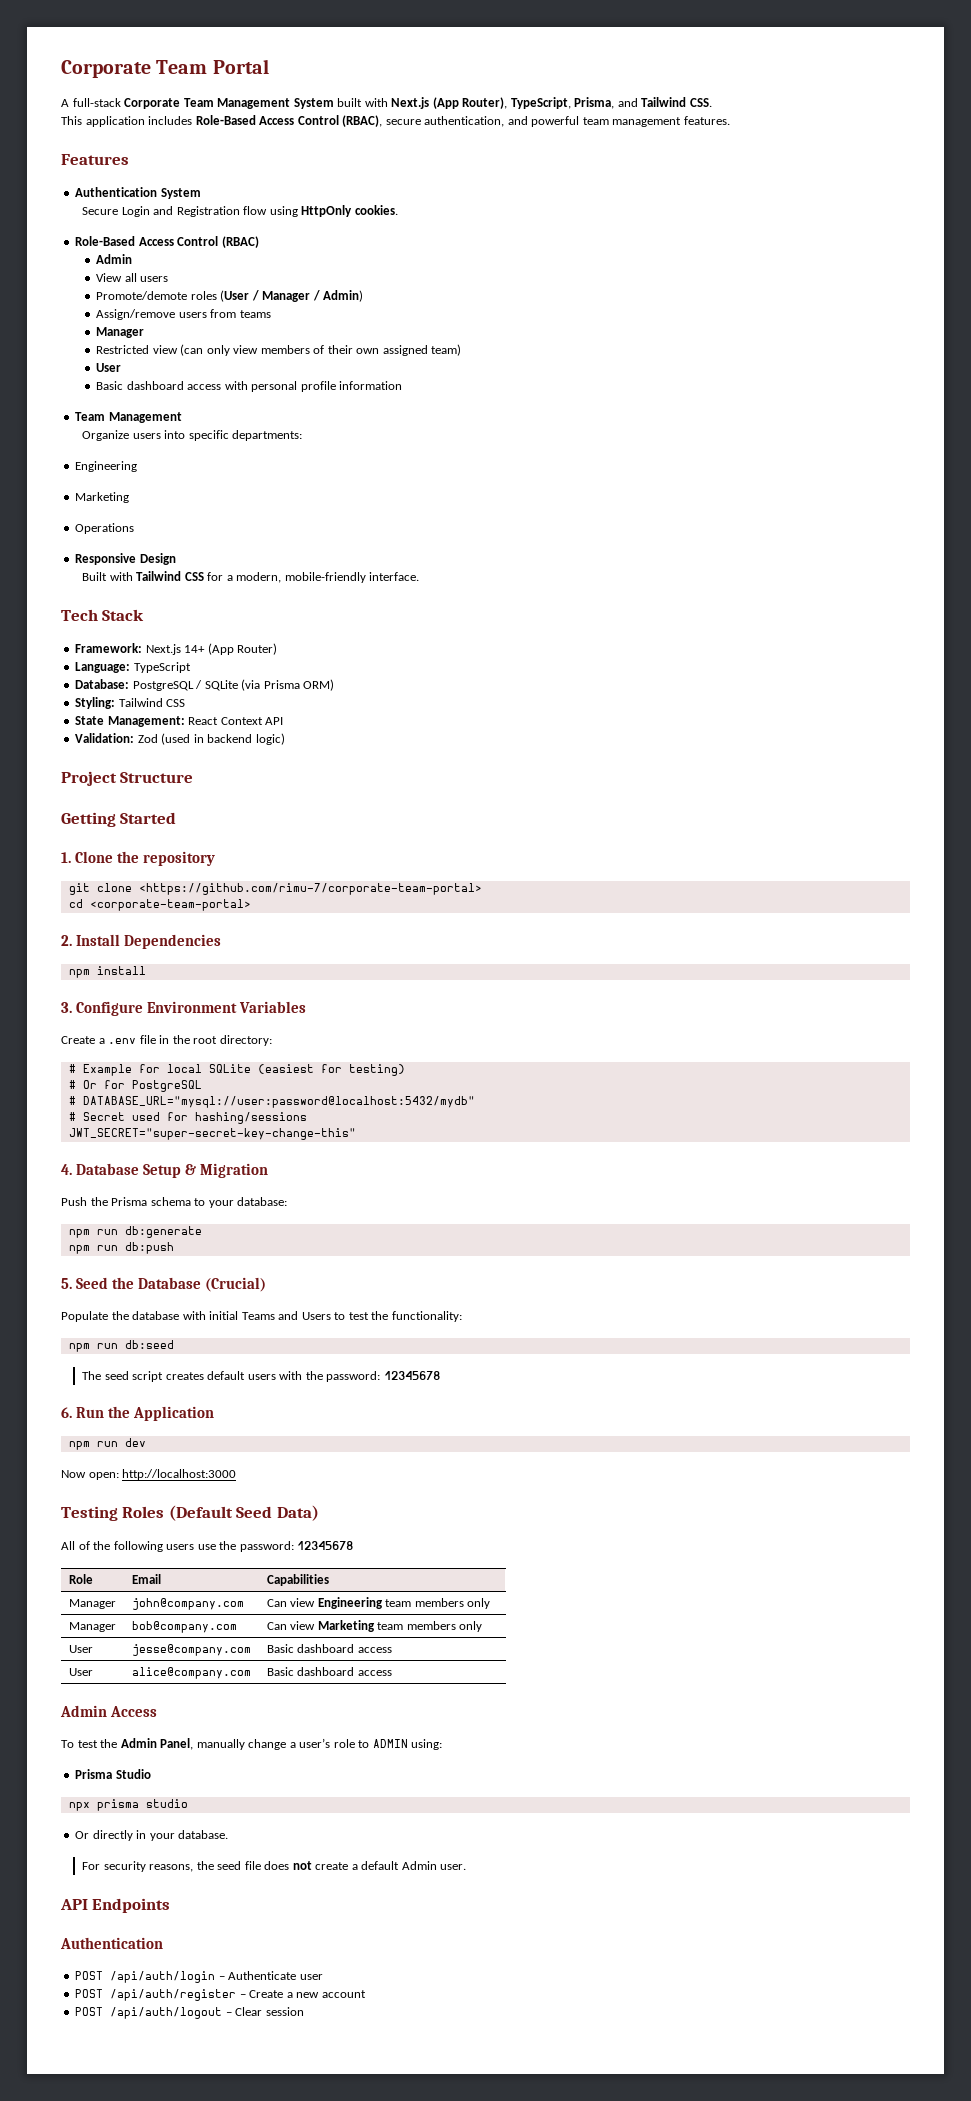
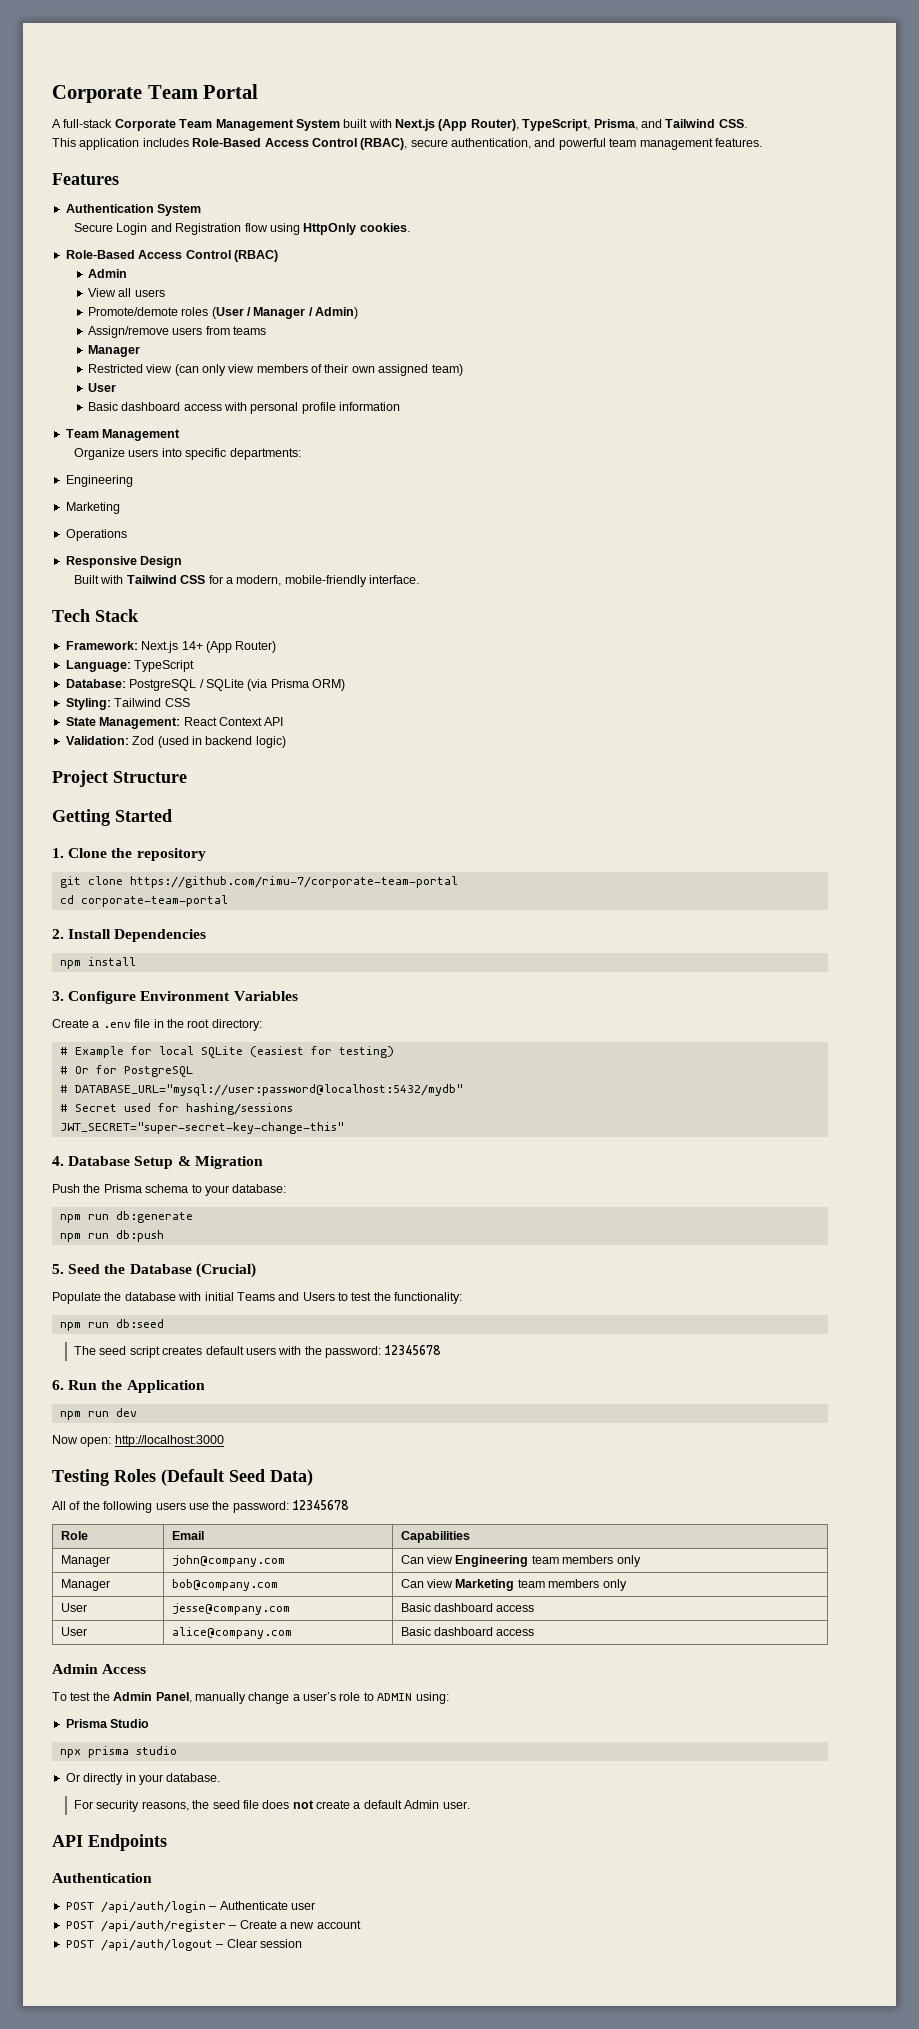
[138,883,482,895] <https://github.com/rimu-7/corporate-team-portal> -> [129,876,458,888] https://github.com/rimu-7/corporate-team-portal
[89,899,251,911] <corporate-team-portal> -> [80,895,228,907] corporate-team-portal

